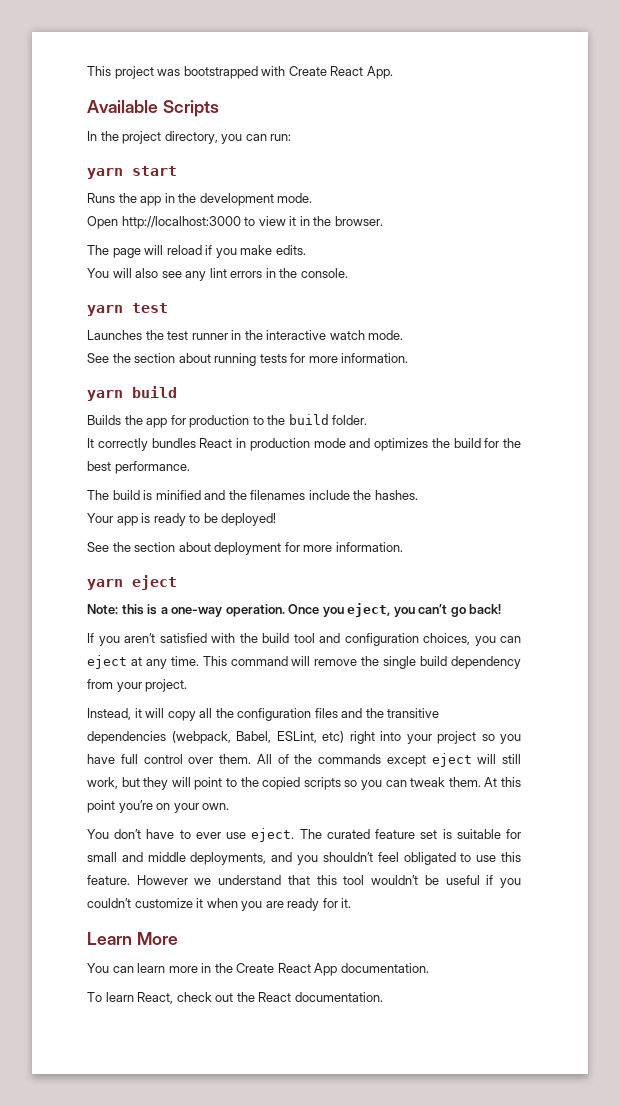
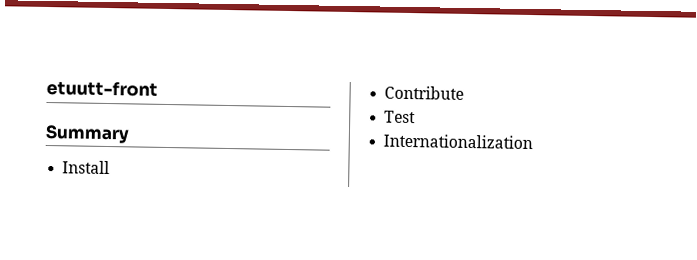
[87,66,393,79] [87,100,219,117] [87,131,292,144] [87,166,177,179] [87,193,313,206] [87,216,383,229] [87,245,306,258] [87,268,348,281] [87,303,168,316] [87,330,404,340] [87,353,409,366] [87,386,177,401] [87,414,368,428] [87,438,521,451] [87,461,190,474] [87,490,418,500] [87,513,277,526] [87,542,403,555] [87,575,177,590] [87,603,502,617] [87,633,521,646] [87,655,522,669] [87,679,188,692] [87,708,440,721] [87,731,521,744] [87,753,521,767] [87,777,522,790] [87,800,230,813] [87,828,521,842] [87,852,521,865] [87,875,521,888] [87,898,352,911] [87,932,178,945] [87,963,429,976] [87,992,383,1004] This project was bootstrapped with Create React App. // Available Scripts // In the project directory, you can run: // yarn start // Runs the app in the development mode. // Open http://localhost:3000 to view it in the browser. // The page will reload if you make edits. // You will also see any lint errors in the console. // yarn test // Launches the test runner in the interactive watch mode. // See the section about running tests for more information. // yarn build // Builds the app for production to the build folder. // It correctly bundles React in production mode and optimizes the build for the best performance. // The build is minified and the filenames include the hashes. // Your app is ready to be deployed! // See the section about deployment for more information. // yarn eject // Note: this is a one-way operation. Once you eject, you can’t go back! // If you aren’t satisfied with the build tool and configuration choices, you can eject at any time. This command will remove the single build dependency from your project. // Instead, it will copy all the configuration files and the transitive dependencies (webpack, Babel, ESLint, etc) right into your project so you have full control over them. All of the commands except eject will still work, but they will point to the copied scripts so you can tweak them. At this point you’re on your own. // You don’t have to ever use eject. The curated feature set is suitable for small and middle deployments, and you shouldn’t feel obligated to use this feature. However we understand that this tool wouldn’t be useful if you couldn’t customize it when you are ready for it. // Learn More // You can learn more in the Create React App documentation. // To learn React, check out the React documentation. -> [46,80,158,97] [45,124,130,144] [62,160,111,175] [384,85,465,100] [384,110,417,124] [383,133,534,150] etuutt-front // Summary // Install // Contribute // Test // Internationalization

